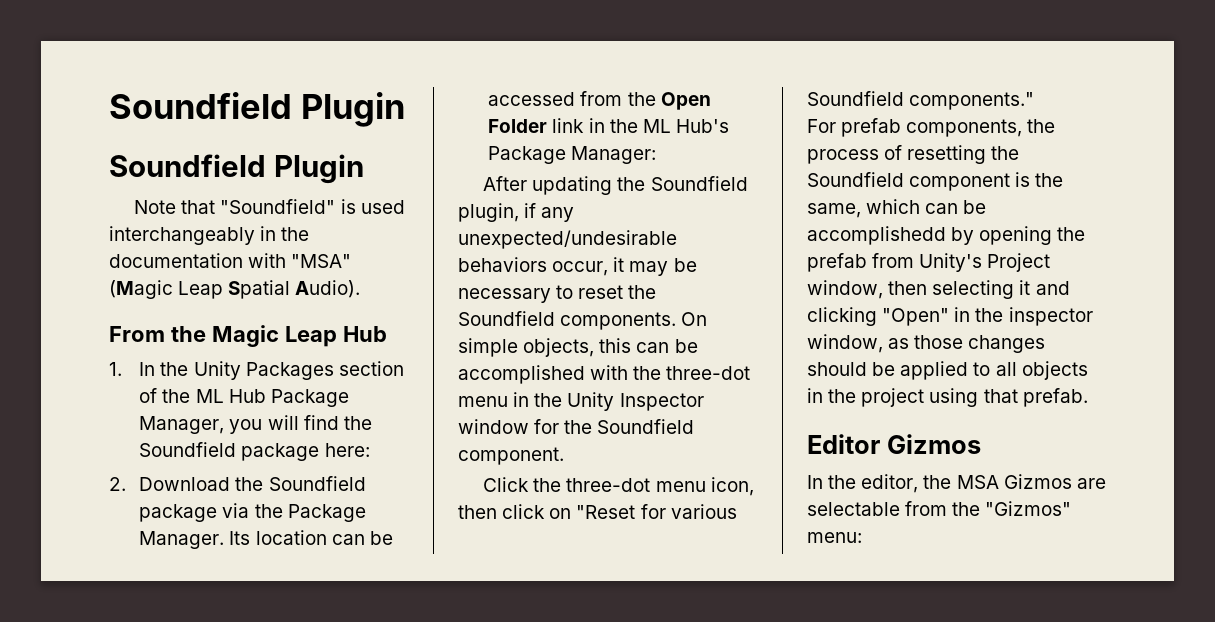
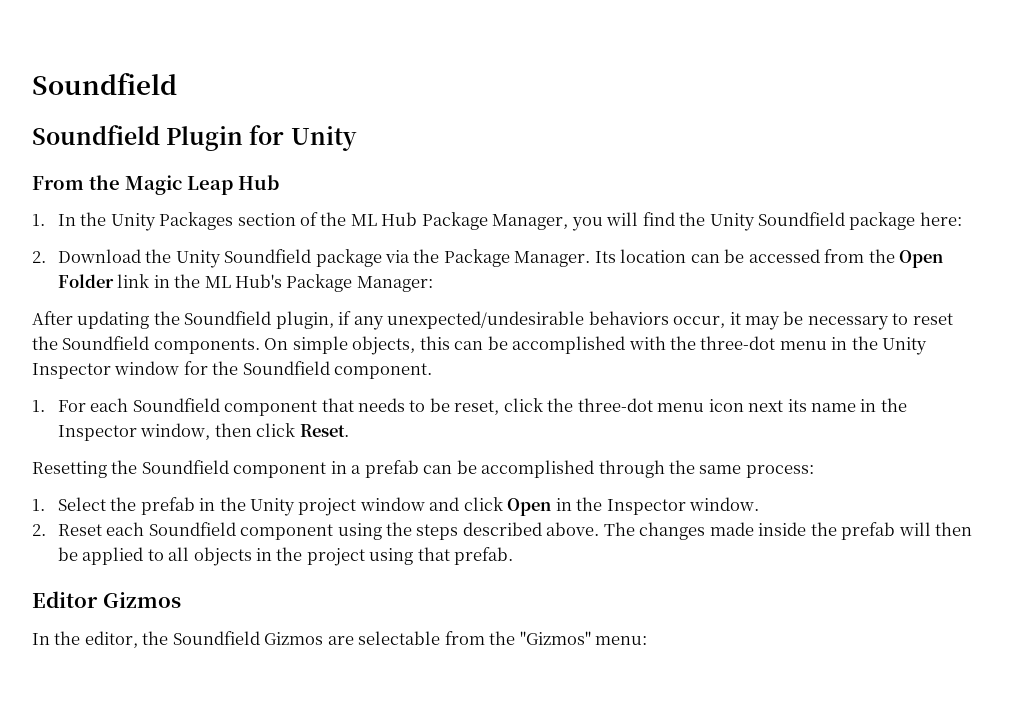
[109,92,406,127] [109,154,364,184] [134,199,405,214] [109,226,310,245] [109,253,352,268] [109,280,361,299] Soundfield Plugin // Soundfield Plugin // Note that "Soundfield" is used interchangeably in the documentation with "MSA" (Magic Leap Spatial Audio). -> [32,73,177,95] [32,125,357,151] Soundfield // Soundfield Plugin for Unity
(372, 423) none -> [709,213,755,231] Unity
(264, 484) none -> [175,250,221,268] Unity
[483,477,754,496] [458,504,737,519] [807,91,1035,110] [807,118,1056,137] [807,145,1020,164] [807,172,1064,191] [807,199,987,218] [807,226,1086,245] [807,253,1051,272] [807,280,1070,299] [807,307,1093,326] [807,334,1046,353] [807,362,867,376] Click the three-dot menu icon, then click on "Reset for various Soundfield components." // For prefab components, the process of resetting the Soundfield component is the same, which can be accomplishedd by opening the prefab from Unity's Project window, then selecting it and clicking "Open" in the inspector window, as those changes should -> [32,398,907,416] [57,423,349,441] [32,460,814,478] [32,497,760,516] [32,522,973,540] 1. For each Soundfield component that needs to be reset, click the three-dot menu icon next its name in the Inspector window, then click Reset. // Resetting the Soundfield component in a prefab can be accomplished through the same process: // 1. Select the prefab in the Unity project window and click Open in the Inspector window. // 2. Reset each Soundfield component using the steps described above. The changes made inside the prefab will then
[956,475,999,489] MSA -> [172,631,260,645] Soundfield

